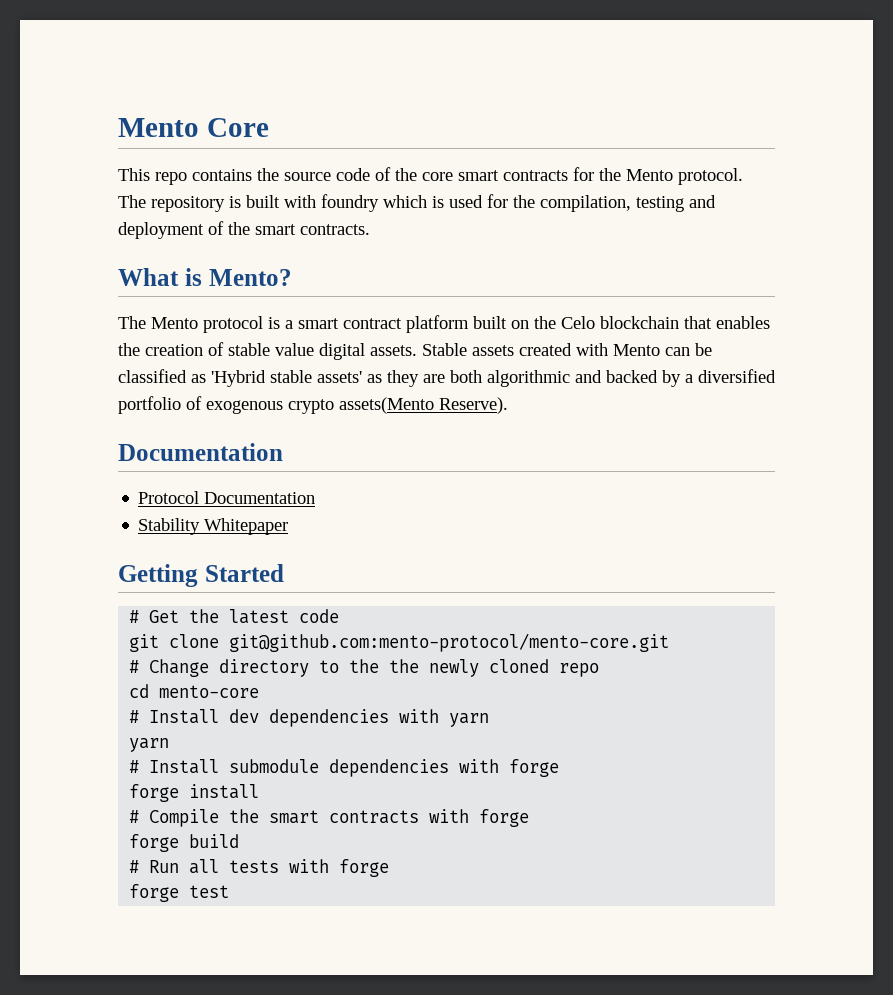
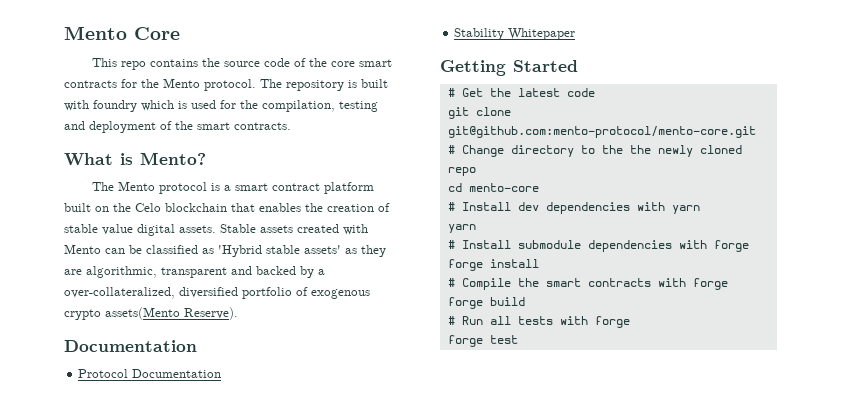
[450,370,570,387] both algorithmic -> [86,266,227,278] algorithmic, transparent
(693, 378) none -> [64,287,175,299] over-collateralized,

